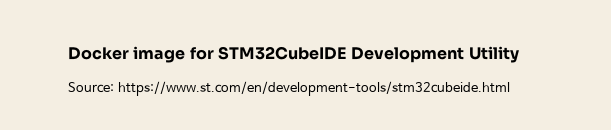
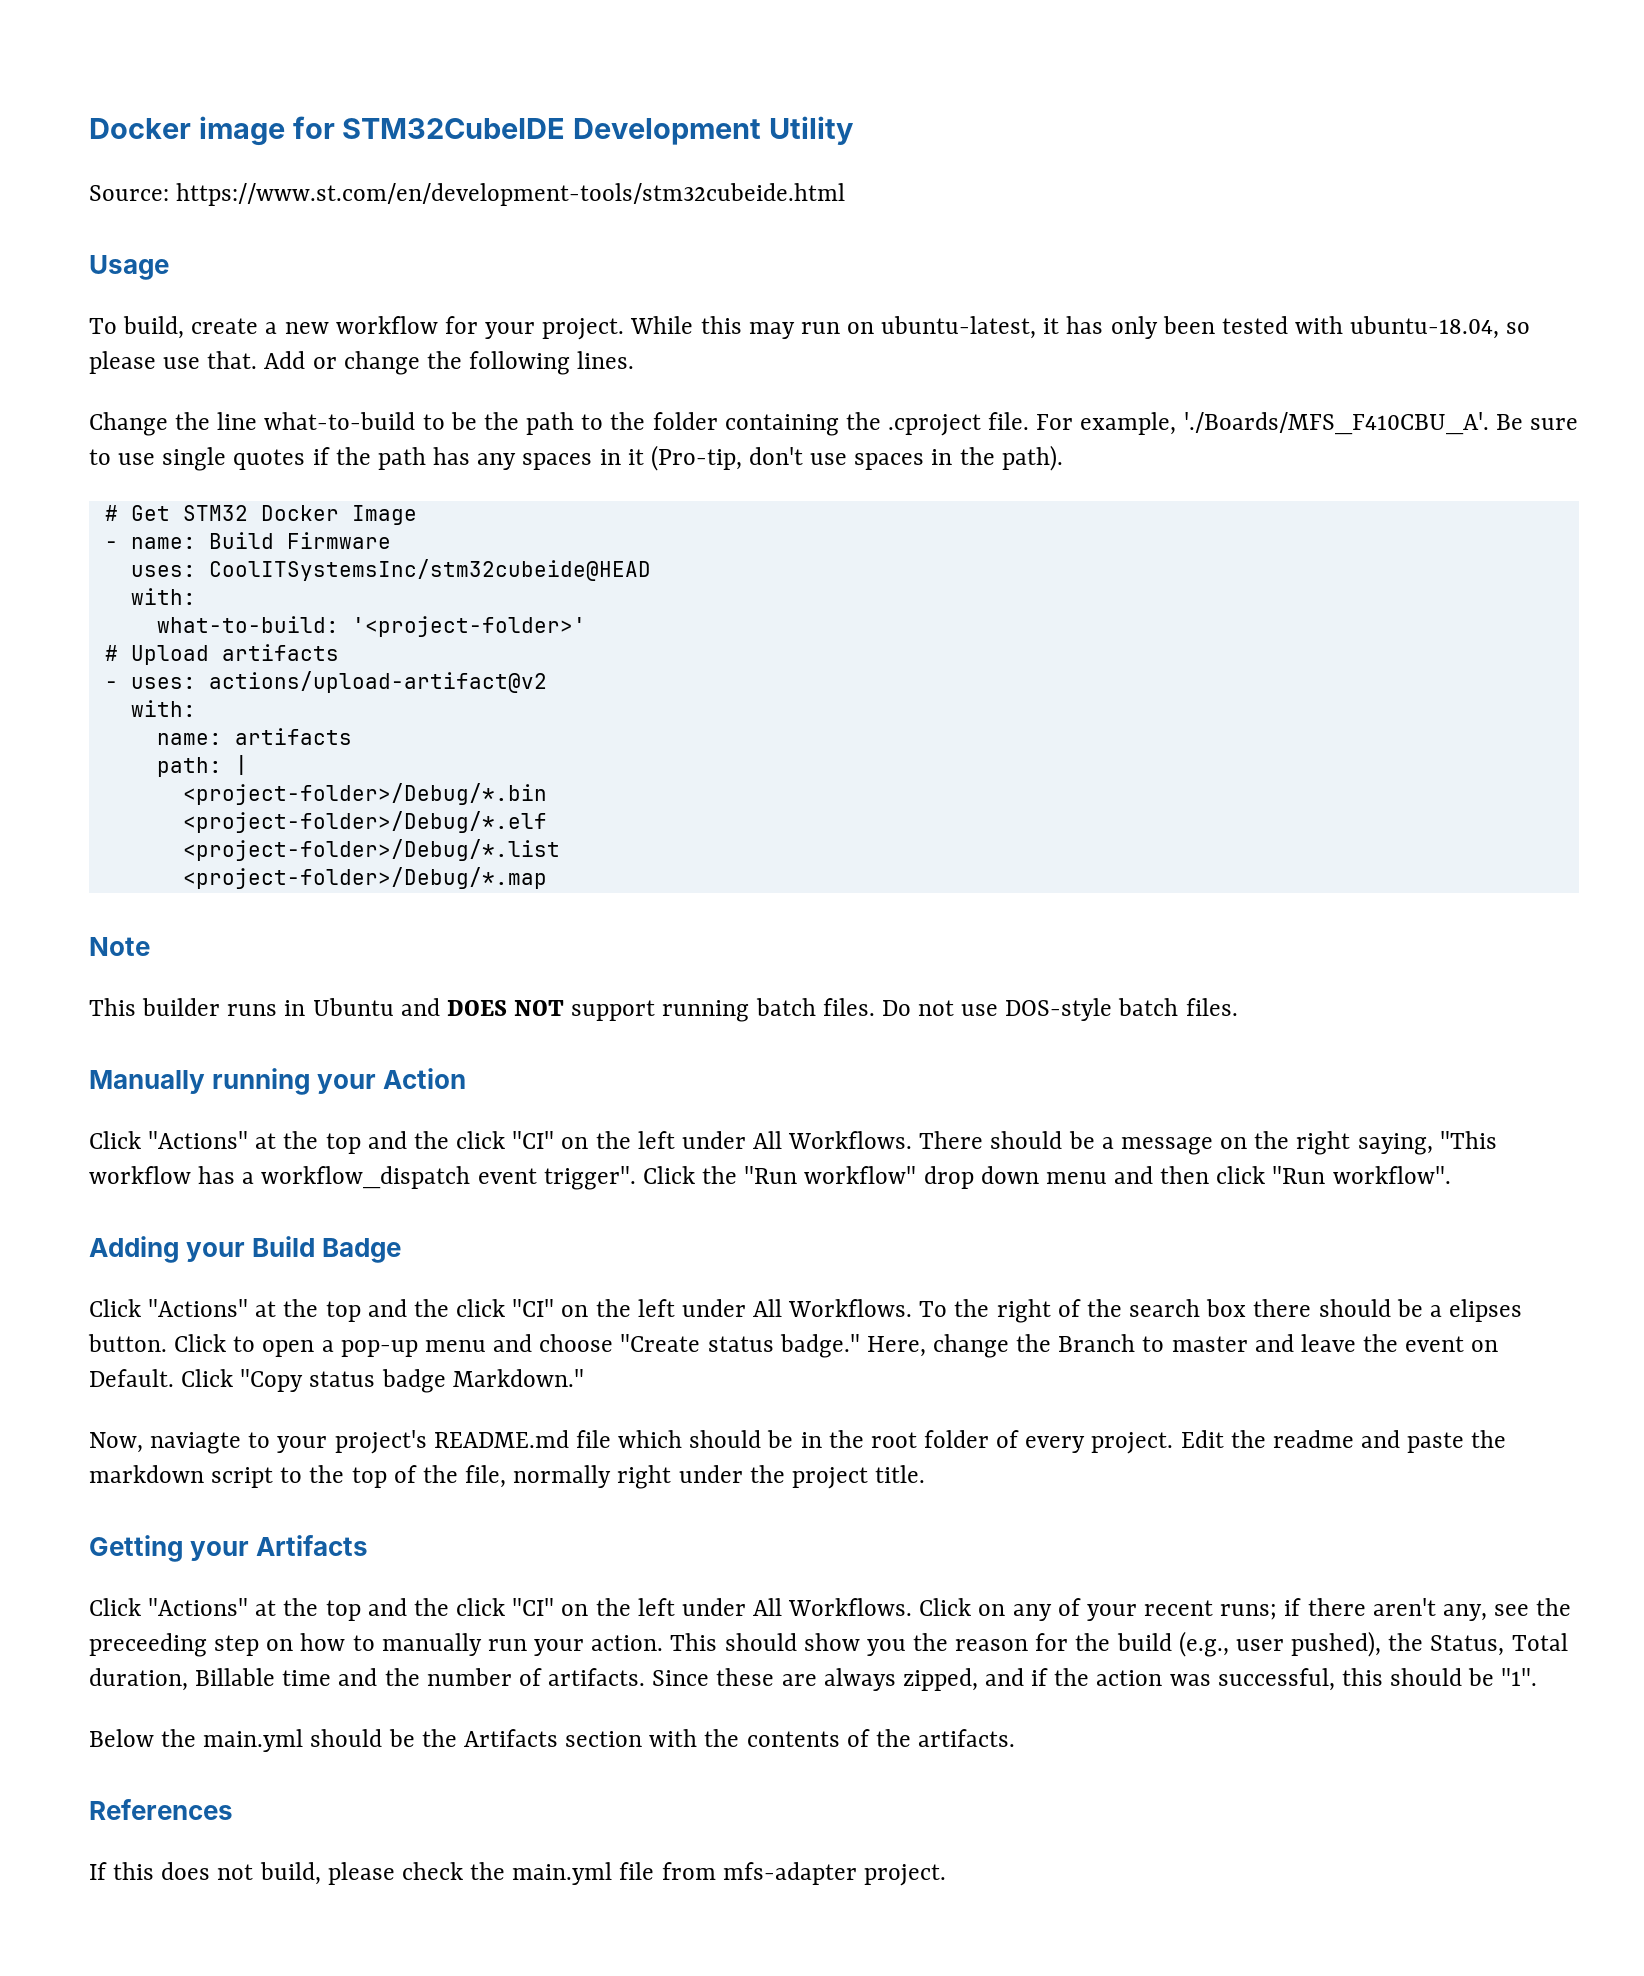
(510, 88) none -> [89,255,169,280] [89,316,1531,340] [89,351,635,375] [89,412,1578,436] [89,445,1063,471] [104,505,417,525] [104,532,391,549] [130,559,651,581] [130,588,196,605] [156,616,586,637] [104,644,339,665] [104,671,547,693] [130,700,196,717] [156,728,352,745] [156,755,248,777] [182,783,547,805] [182,811,547,833] [182,839,560,861] [182,867,547,889] [89,937,150,956] [89,998,1238,1022] [89,1068,467,1095] [89,1131,1497,1155] [89,1166,1451,1190] [89,1236,402,1263] [89,1299,1523,1323] [88,1334,1499,1358] [89,1369,584,1393] [89,1430,1507,1454] [89,1465,926,1489] [89,1535,369,1562] [89,1598,1572,1621] [89,1631,1568,1657] [89,1668,1538,1691] [89,1729,1016,1752] [89,1799,233,1820] [89,1862,946,1886] // Usage // To build, create a new workflow for your project. While this may run on ubuntu-latest, it has only been tested with ubuntu-18.04, so please use that. Add or change the following lines. // Change the line what-to-build to be the path to the folder containing the .cproject file. For example, './Boards/MFS_F410CBU_A'. Be sure to use single quotes if the path has any spaces in it (Pro-tip, don't use spaces in the path). // # Get STM32 Docker Image // - name: Build Firmware // uses: CoolITSystemsInc/stm32cubeide@HEAD // with: // what-to-build: '<project-folder>' // # Upload artifacts // - uses: actions/upload-artifact@v2 // with: // name: artifacts // path: | // <project-folder>/Debug/*.bin // <project-folder>/Debug/*.elf // <project-folder>/Debug/*.list // <project-folder>/Debug/*.map // Note // This builder runs in Ubuntu and DOES NOT support running batch files. Do not use DOS-style batch files. // Manually running your Action // Click "Actions" at the top and the click "CI" on the left under All Workflows. There should be a message on the right saying, "This workflow has a workflow_dispatch event trigger". Click the "Run workflow" drop down menu and then click "Run workflow". // Adding your Build Badge // Click "Actions" at the top and the click "CI" on the left under All Workflows. To the right of the search box there should be a elipses button. Click to open a pop-up menu and choose "Create status badge." Here, change the Branch to master and leave the event on Default. Click "Copy status badge Markdown." // Now, naviagte to your project's README.md file which should be in the root folder of every project. Edit the readme and paste the markdown script to the top of the file, normally right under the project title. // Getting your Artifacts // Click "Actions" at the top and the click "CI" on the left under All Workflows. Click on any of your recent runs; if there aren't any, see the preceeding step on how to manually run your action. This should show you the reason for the build (e.g., user pushed), the Status, Total duration, Billable time and the number of artifacts. Since these are always zipped, and if the action was successful, this should be "1". // Below the main.yml should be the Artifacts section with the contents of the artifacts. // References // If this does not build, please check the main.yml file from mfs-adapter project.

